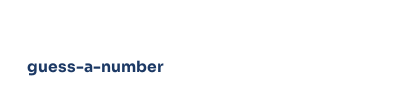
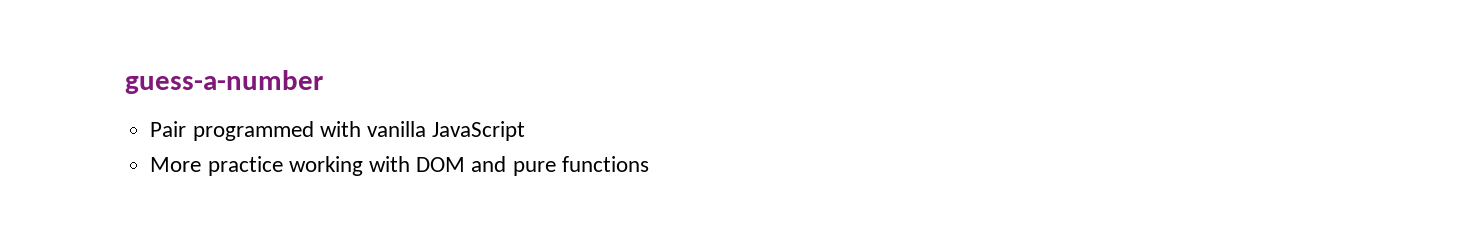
(164, 68) none -> [150,121,526,141] [150,156,649,176] // Pair programmed with vanilla JavaScript // More practice working with DOM and pure functions

